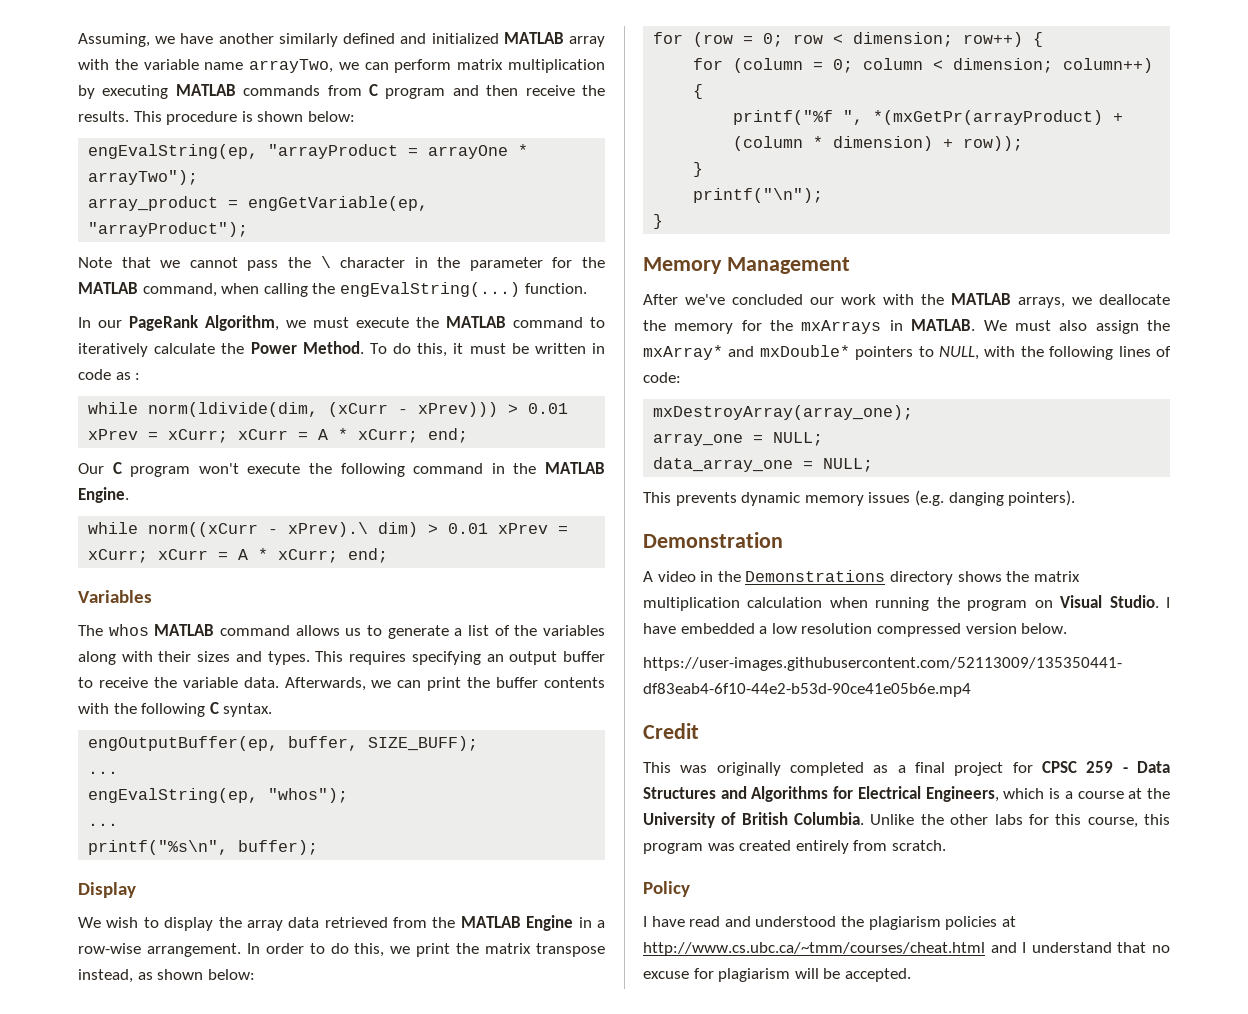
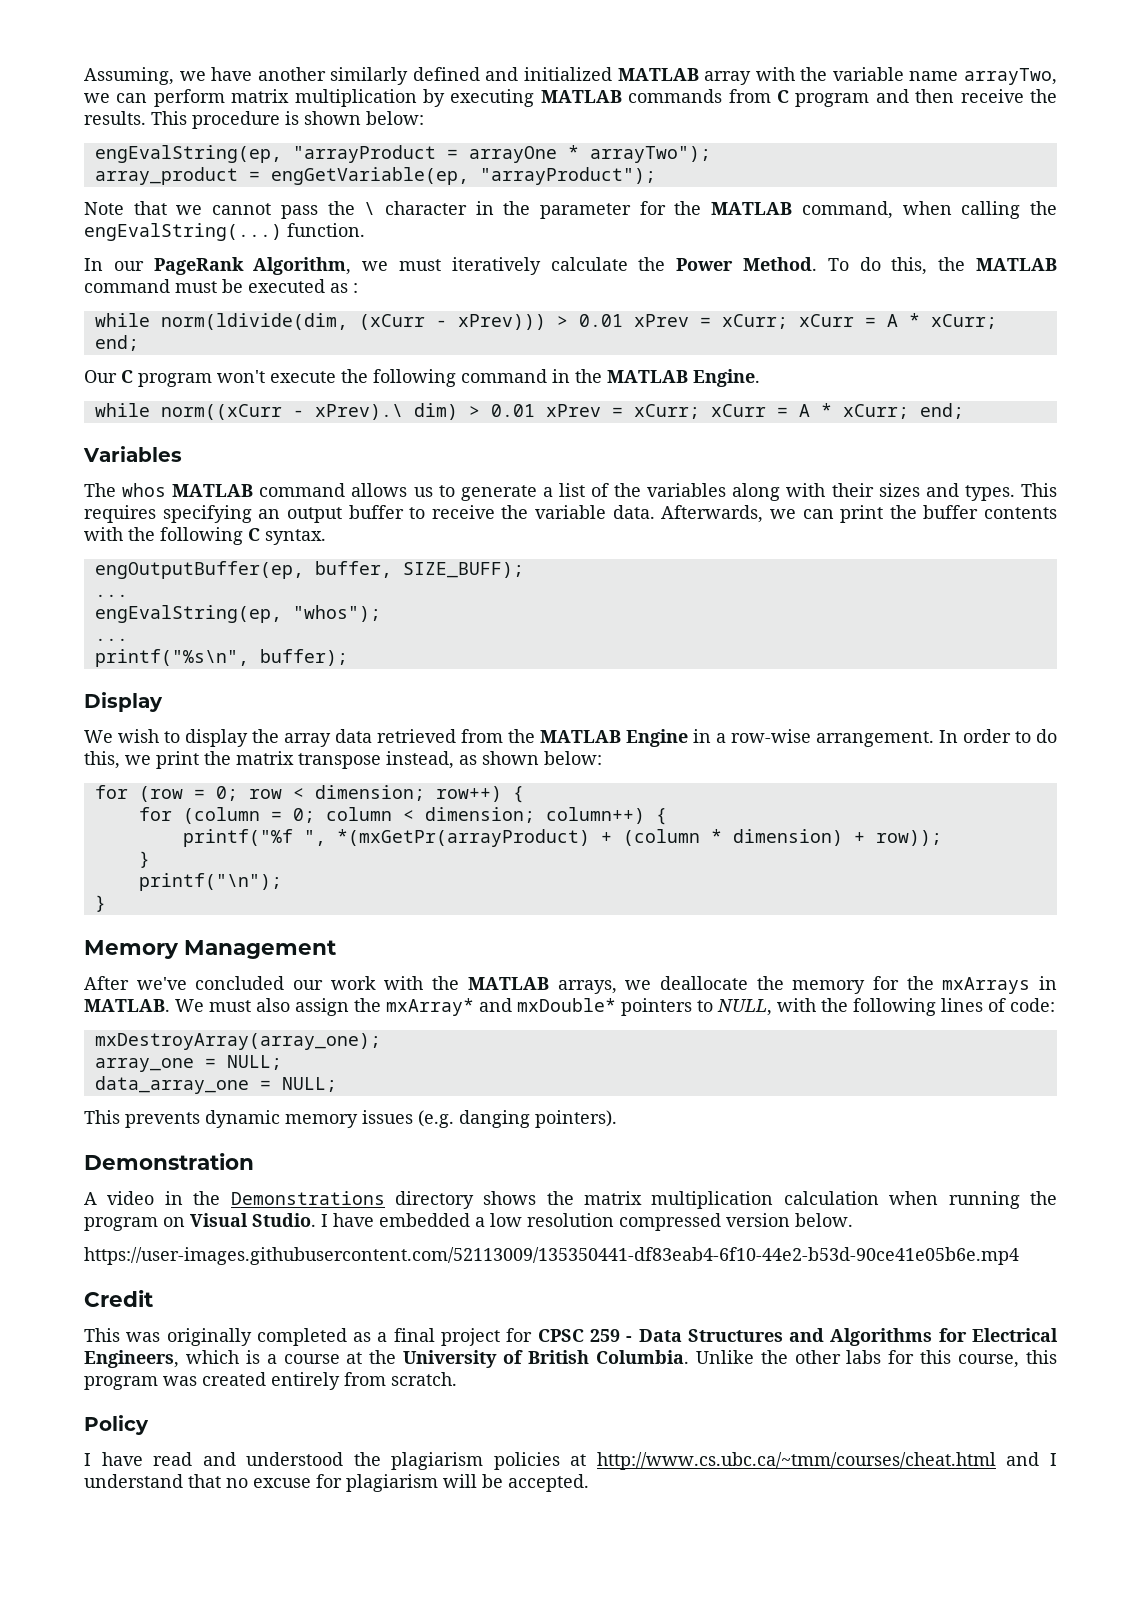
[356,316,605,328] execute the MATLAB command to -> (441, 265) none
[453,343,606,354] [78,369,111,380] it must be written in code -> [938,257,1057,271] [84,279,325,293] the MATLAB command must be executed

